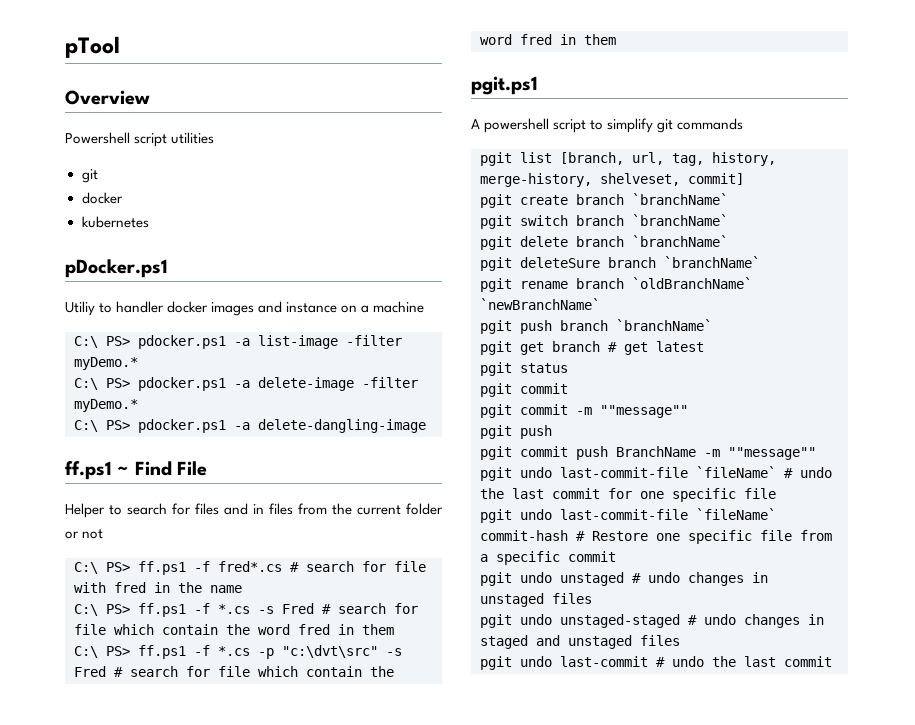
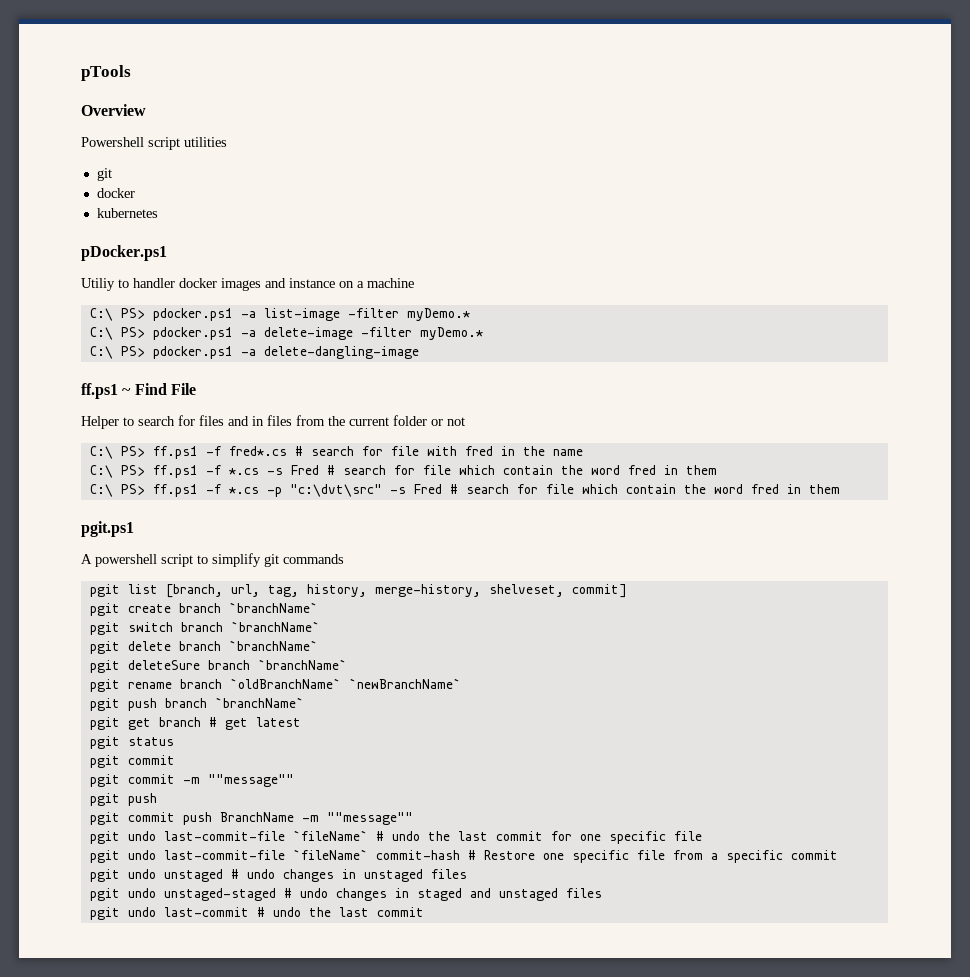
[65,36,120,58] pTool -> [81,65,131,81] pTools

